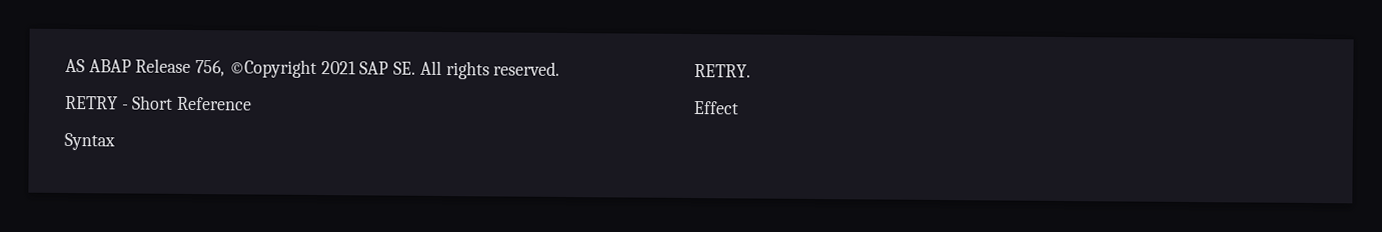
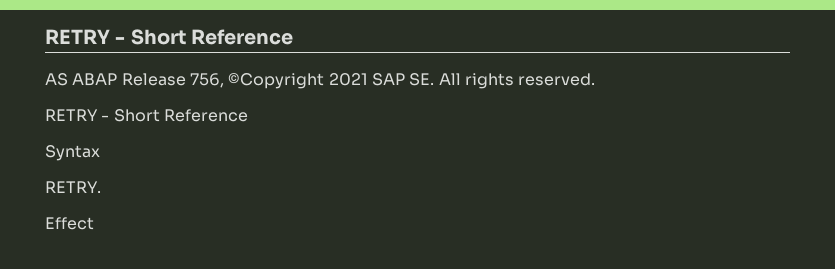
(65, 65) none -> [45,29,293,45] RETRY - Short Reference //

